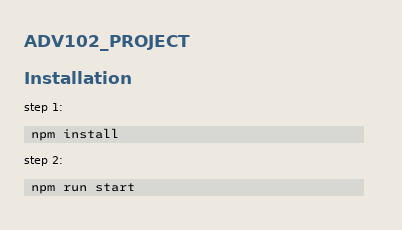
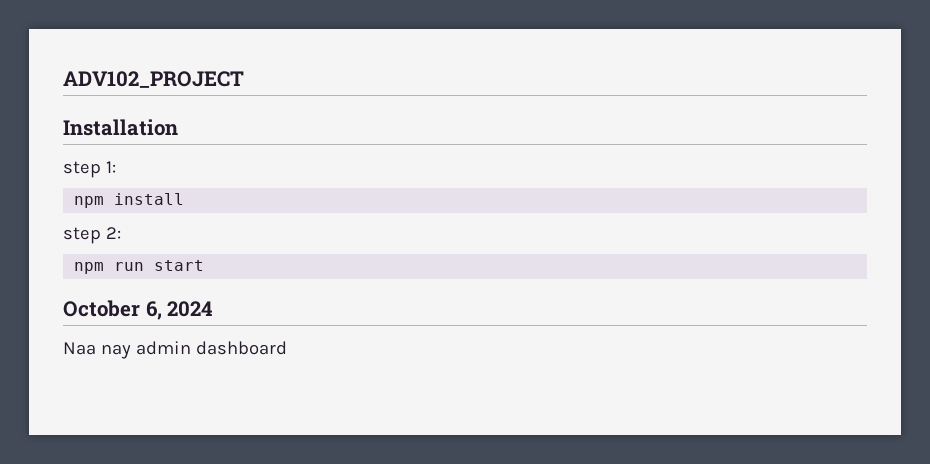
(135, 187) none -> [63,300,214,320] [63,341,287,359] // October 6, 2024 // Naa nay admin dashboard

